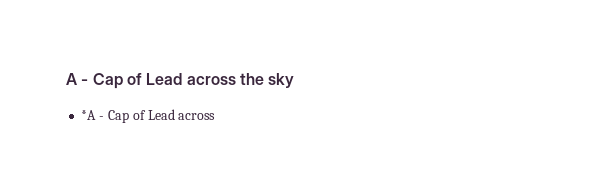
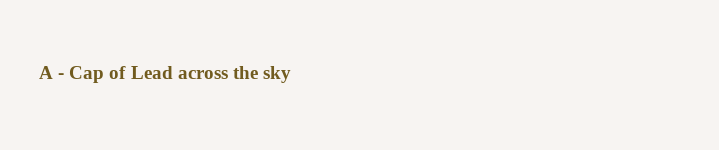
[81,109,216,123] // *A - Cap of Lead across -> (291, 74) none

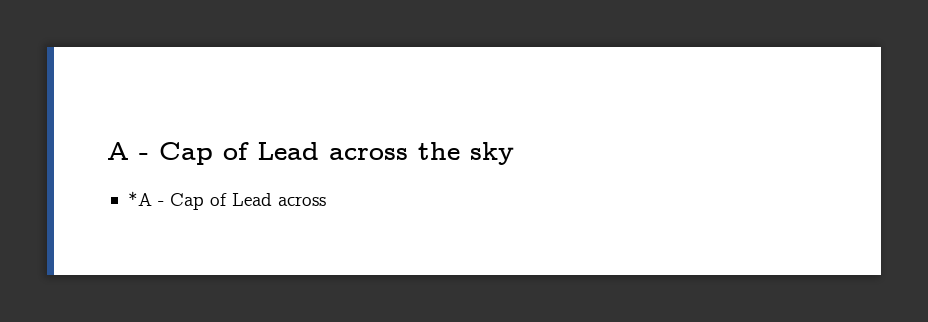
(291, 74) none -> [127,191,326,210] // *A - Cap of Lead across

